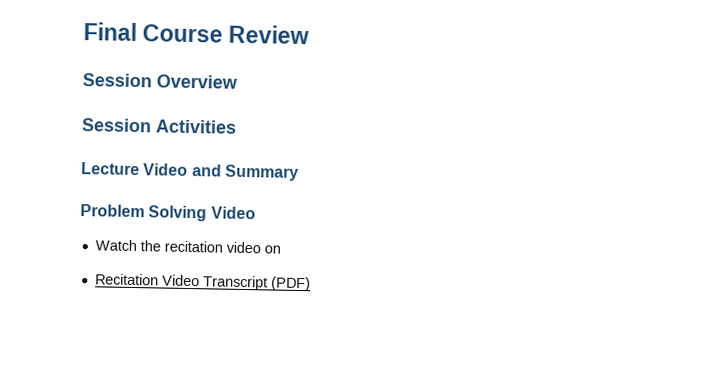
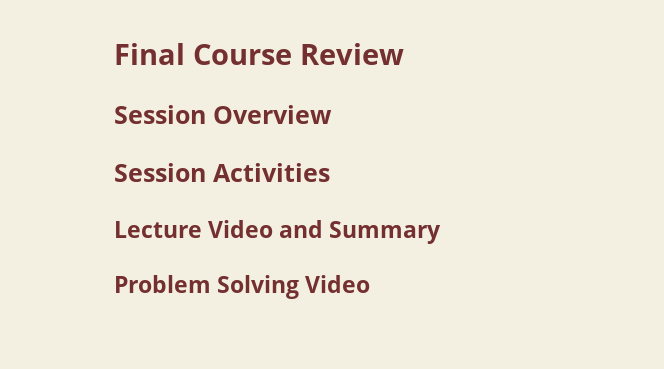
[94,239,281,254] [94,273,311,292] // Watch the recitation video on // Recitation Video Transcript (PDF) -> (371, 284) none

